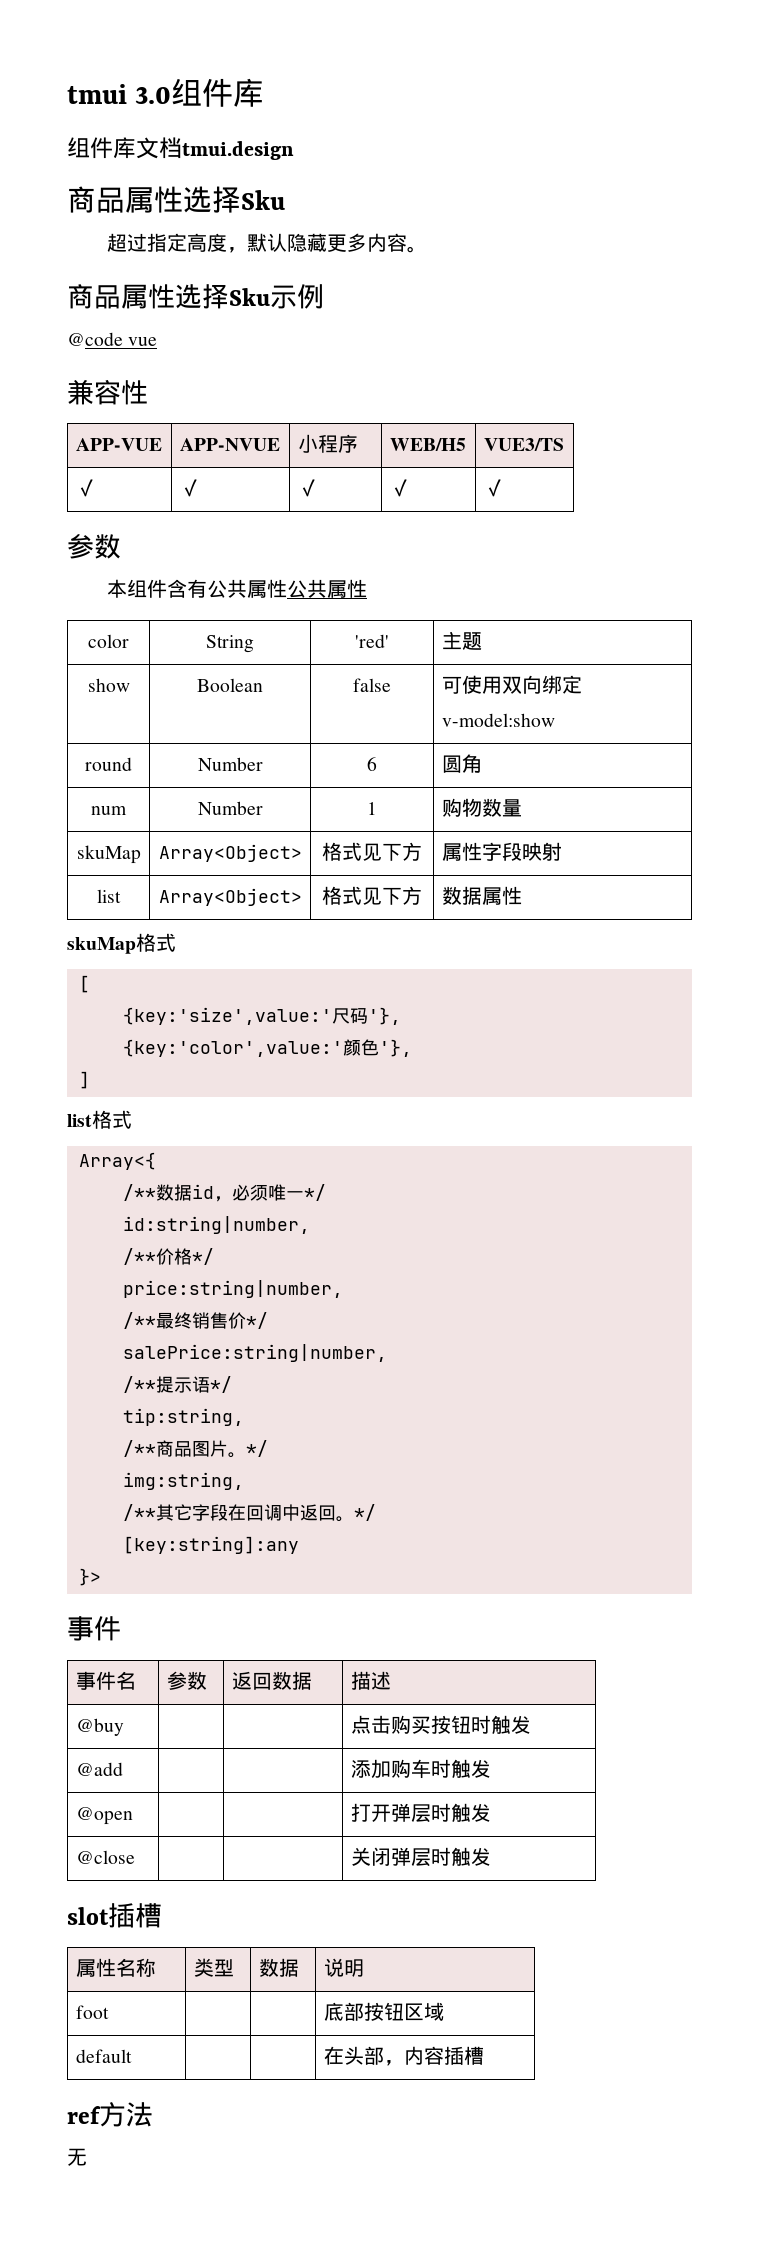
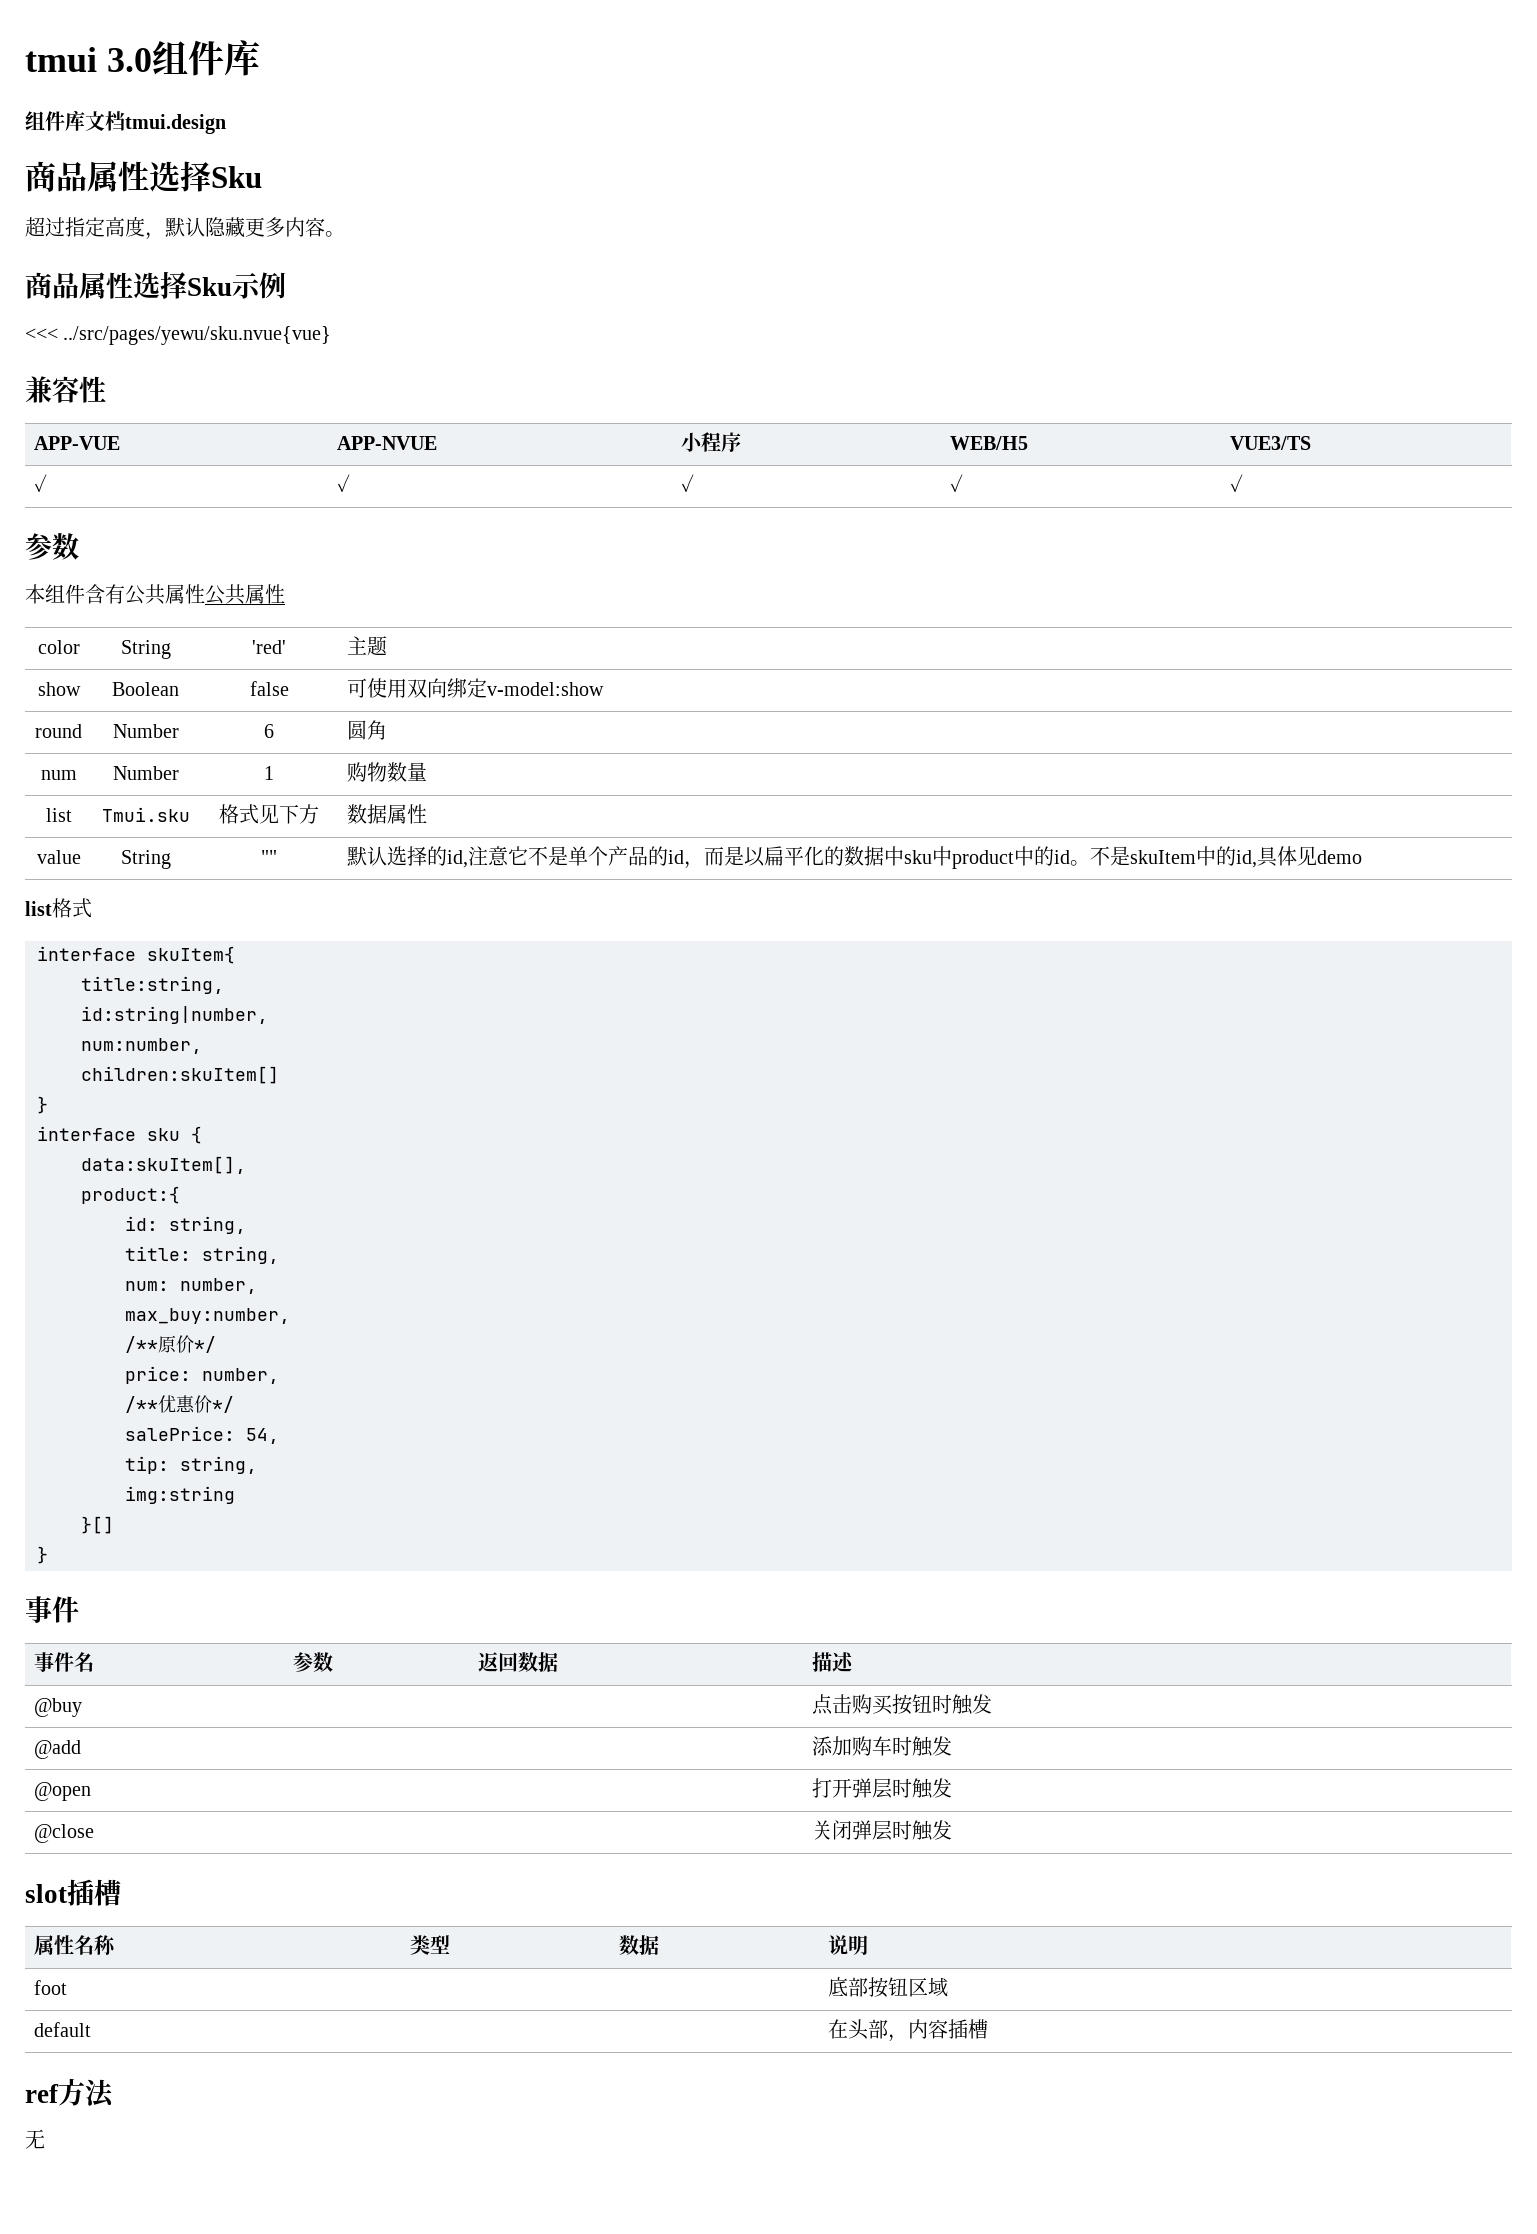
[67,332,158,346] @code vue -> [25,326,332,345] <<< ../src/pages/yewu/sku.nvue{vue}
[76,845,141,864] [158,844,302,862] [322,842,423,861] [441,842,562,861] // skuMap | Array<Object> | 格式见下方 | 属性字段映射 -> (428, 771) none
[158,888,302,906] Array<Object> -> [101,807,190,822] Tmui.sku
[67,933,176,954] [78,975,90,993] [122,1007,401,1025] [122,1039,412,1057] [78,1071,90,1089] [67,1110,132,1129] [78,1152,156,1170] [122,1184,326,1202] [122,1216,310,1234] [122,1248,214,1265] [122,1280,343,1298] [122,1312,268,1329] [122,1344,387,1362] [122,1376,232,1393] [122,1408,244,1426] [122,1440,268,1458] [122,1472,244,1490] [122,1504,376,1522] [122,1536,299,1554] [78,1568,101,1586] // skuMap格式 // [ // {key:'size',value:'尺码'}, // {key:'color',value:'颜色'}, // ] // list格式 // Array<{ // /**数据id，必须唯一*/ // id:string|number, // /**价格*/ // price:string|number, // /**最终销售价*/ // salePrice:string|number, // /**提示语*/ // tip:string, // /**商品图片。*/ // img:string, // /**其它字段在回调中返回。*/ // [key:string]:any // }> -> [36,850,81,864] [120,850,171,869] [261,850,277,864] [347,846,1363,869] [25,898,92,918] [37,946,235,964] [81,976,224,994] [81,1006,268,1024] [81,1038,202,1054] [81,1066,279,1084] [37,1096,48,1114] [37,1126,202,1144] [81,1156,246,1174] [81,1186,180,1204] [125,1216,246,1234] [125,1246,279,1264] [125,1278,257,1294] [125,1308,290,1324] [125,1335,216,1353] [125,1366,279,1384] [125,1395,234,1413] [125,1426,279,1444] [125,1456,257,1474] [125,1486,235,1504] [81,1516,114,1534] [37,1546,48,1564] // value | String | "" | 默认选择的id,注意它不是单个产品的id，而是以扁平化的数据中sku中product中的id。不是skuItem中的id,具体见demo // list格式 // interface skuItem{ // title:string, // id:string|number, // num:number, // children:skuItem[] // } // interface sku { // data:skuItem[], // product:{ // id: string, // title: string, // num: number, // max_buy:number, // /**原价*/ // price: number, // /**优惠价*/ // salePrice: 54, // tip: string, // img:string // }[] // }

